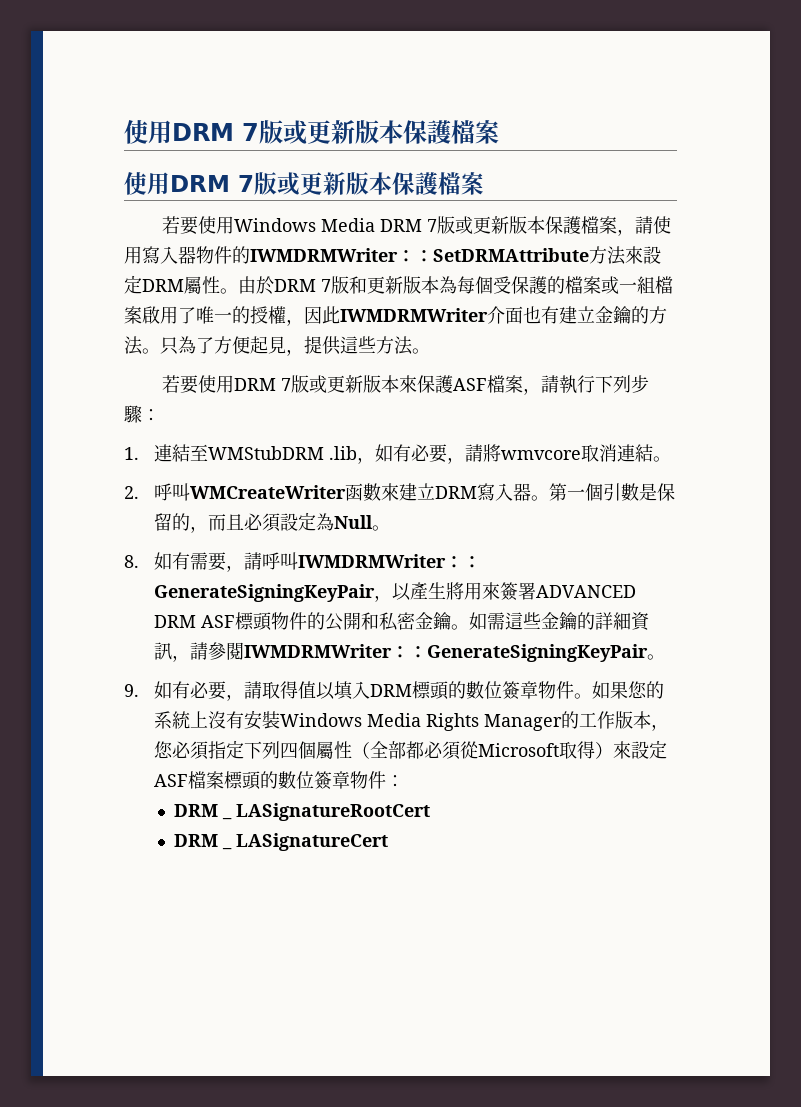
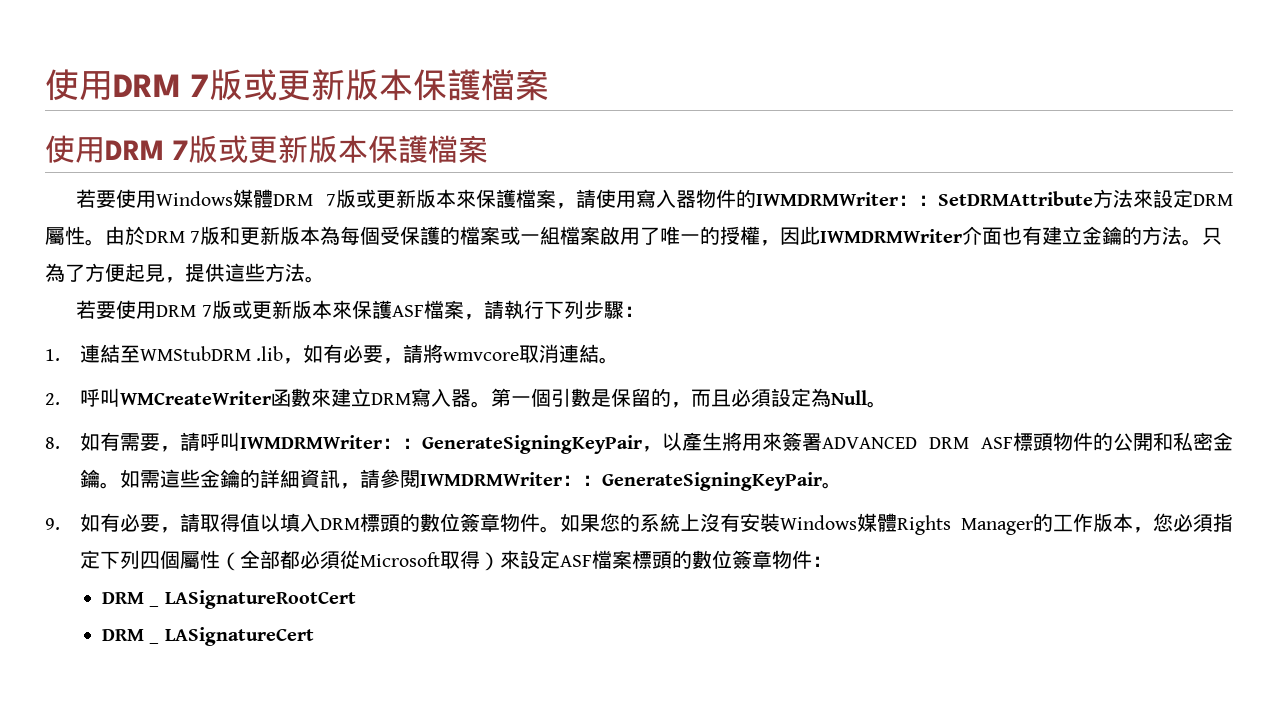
[320,216,545,234] Media DRM 7版或更新版本 -> [233,189,476,208] 媒體DRM 7版或更新版本來
[366,713,421,727] Media -> [856,513,897,532] 媒體

